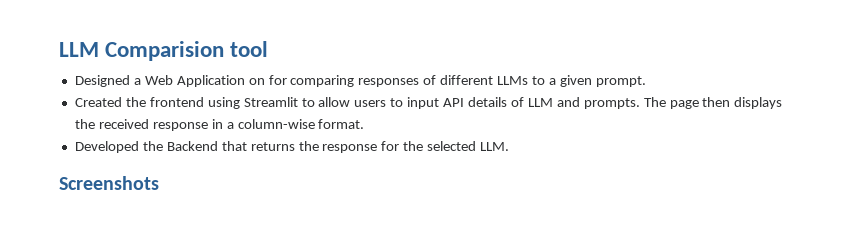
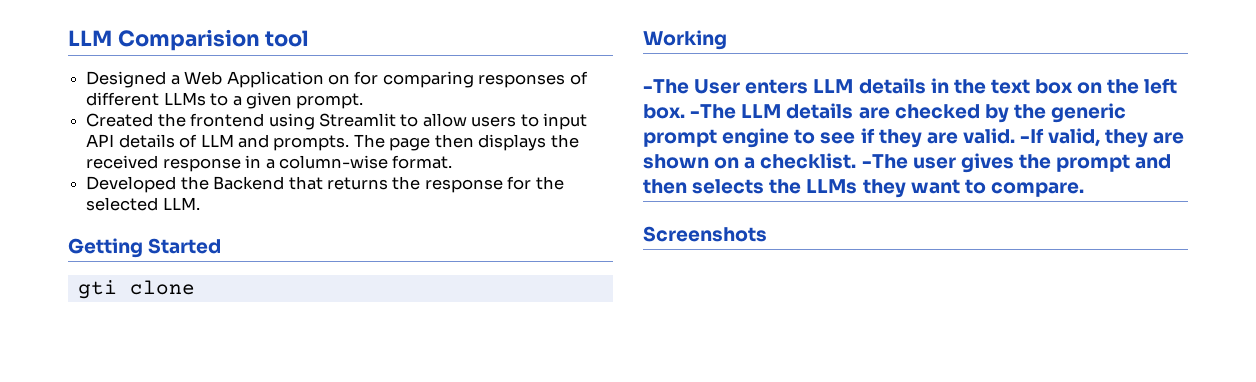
(510, 146) none -> [68,238,222,258] [77,280,195,299] [643,30,727,50] [643,78,1178,94] [643,103,1127,123] [643,128,1185,148] [643,153,1172,173] [643,179,1084,198] // Getting Started // gti clone // Working // -The User enters LLM details in the text box on the left box. -The LLM details are checked by the generic prompt engine to see if they are valid. -If valid, they are shown on a checklist. -The user gives the prompt and then selects the LLMs they want to compare.

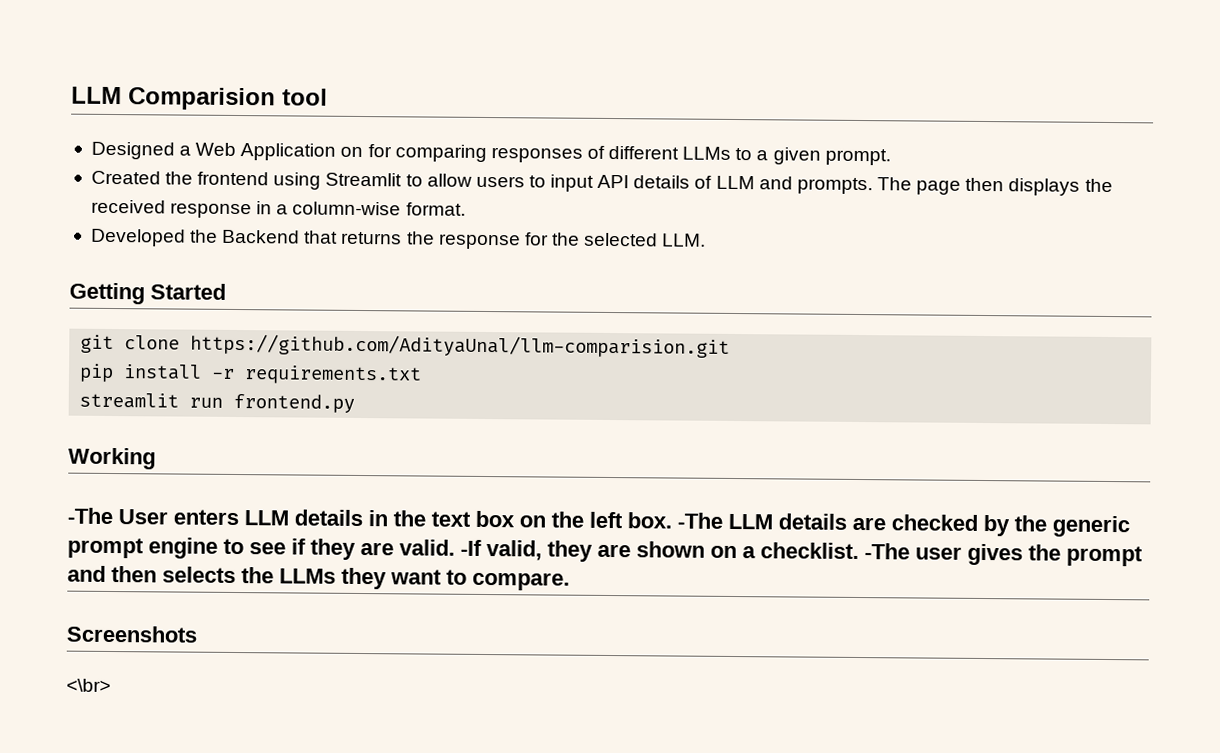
[77,280,117,299] gti -> [80,334,115,354] git
(195, 287) none -> [190,333,731,358] [79,363,423,385] [79,392,356,413] https://github.com/AdityaUnal/llm-comparision.git // pip install -r requirements.txt // streamlit run frontend.py
(767, 234) none -> [66,678,111,692] // <\br>

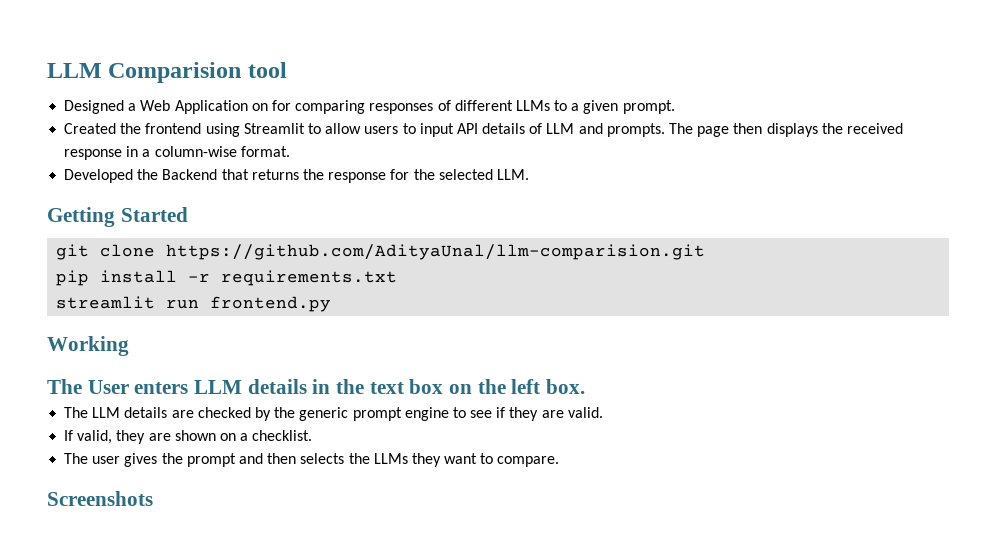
[67,507,113,525] -The -> [47,379,82,394] The
[677,512,723,529] -The -> [64,407,89,418] // The
[460,539,482,556] -If -> [64,430,74,441] // If
[864,543,910,560] -The -> [64,453,89,464] // The
[66,678,111,692] // <\br> -> (153, 498) none

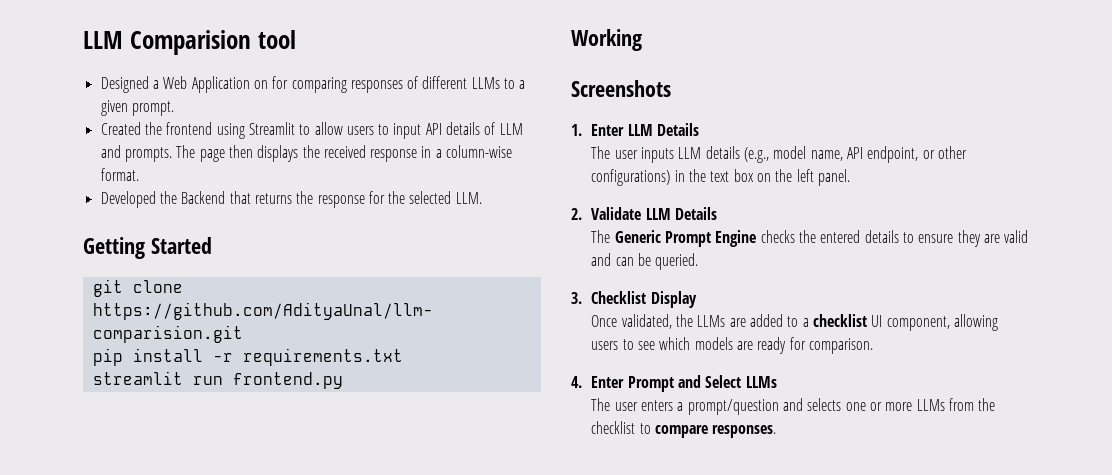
[47,379,307,394] The User enters LLM details -> [571,80,671,97] [571,123,699,136] [591,146,967,163] [591,169,671,186] Screenshots // 1. Enter LLM Details // The user inputs LLM details (e.g., model name, API endpoint, or other configurations)
[546,379,586,394] [64,407,603,421] [64,430,313,444] [64,453,560,467] [47,491,153,506] box. // The LLM details are checked by the generic prompt engine to see if they are valid. // If valid, they are shown on a checklist. // The user gives the prompt and then selects the LLMs they want to compare. // Screenshots -> [817,169,850,186] [571,207,717,220] [591,230,1029,247] [591,253,699,270] [571,291,697,308] [591,314,998,331] [591,337,873,354] [571,375,777,392] [591,398,996,415] [591,421,777,438] panel. // 2. Validate LLM Details // The Generic Prompt Engine checks the entered details to ensure they are valid and can be queried. // 3. Checklist Display // Once validated, the LLMs are added to a checklist UI component, allowing users to see which models are ready for comparison. // 4. Enter Prompt and Select LLMs // The user enters a prompt/question and selects one or more LLMs from the checklist to compare responses.

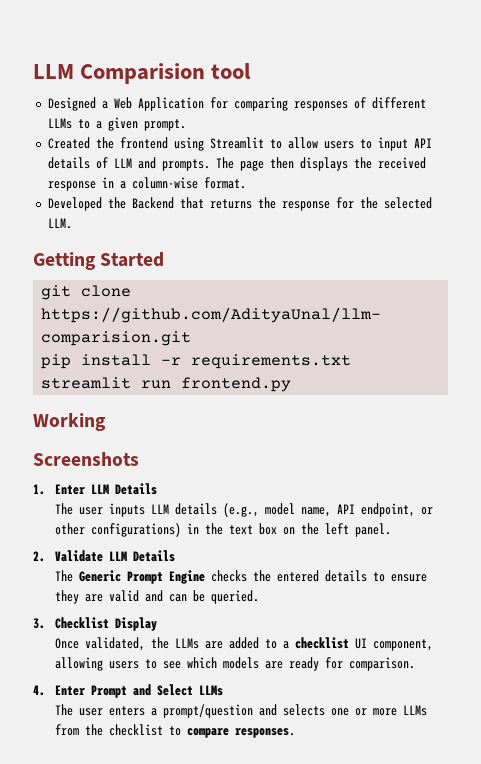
[253,80,268,89] on -> (204, 104) none

